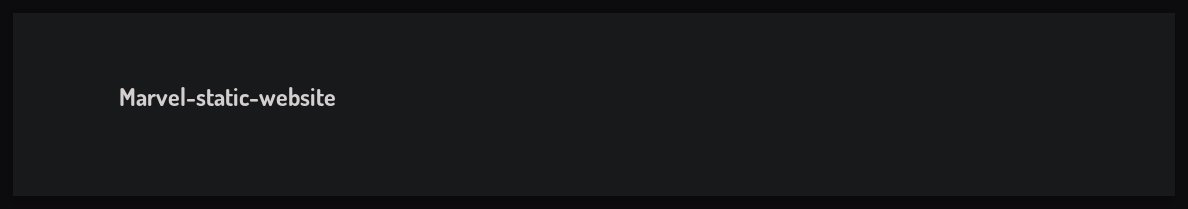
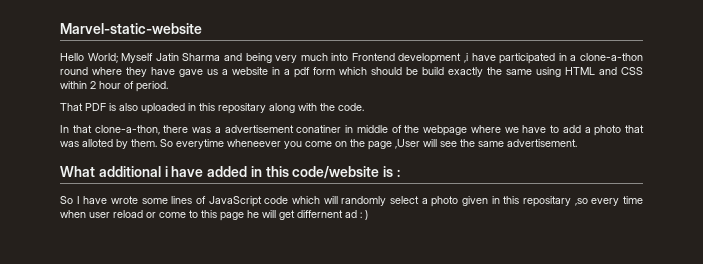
(336, 96) none -> [60,53,643,64] [60,67,643,78] [60,81,168,92] [60,103,364,114] [60,125,644,136] [60,139,577,150] [60,166,401,179] [60,196,644,207] [60,210,368,221] // Hello World; Myself Jatin Sharma and being very much into Frontend development ,i have participated in a clone-a-thon round where they have gave us a website in a pdf form which should be build exactly the same using HTML and CSS within 2 hour of period. // That PDF is also uploaded in this repositary along with the code. // In that clone-a-thon, there was a advertisement conatiner in middle of the webpage where we have to add a photo that was alloted by them. So everytime wheneever you come on the page ,User will see the same advertisement. // What additional i have added in this code/website is : // So I have wrote some lines of JavaScript code which will randomly select a photo given in this repositary ,so every time when user reload or come to this page he will get differnent ad : )

